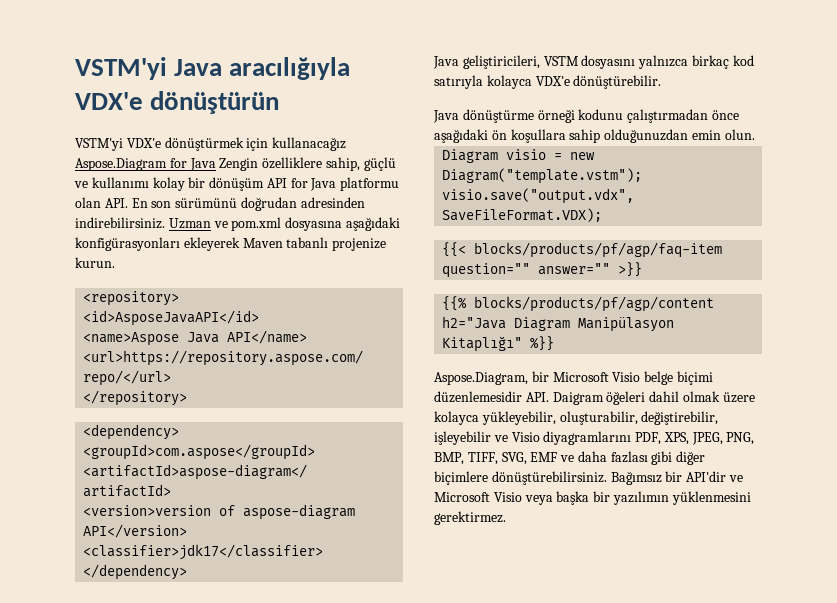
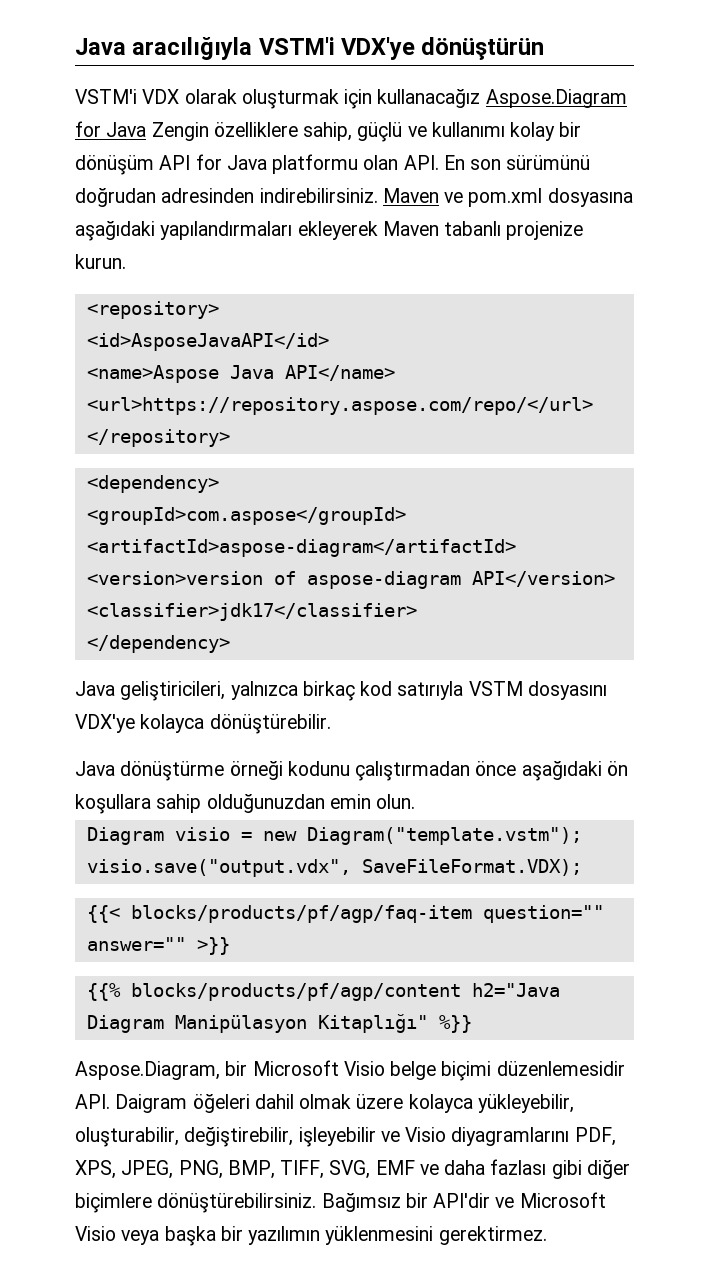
[75,57,167,80] VSTM'yi -> (75, 46) none
[75,92,143,110] VDX'e -> [258,37,416,60] VSTM'i VDX'ye
[75,137,244,151] VSTM'yi VDX'e dönüştürmek -> [75,89,339,109] VSTM'i VDX olarak oluşturmak
[168,218,211,229] Uzman -> [382,188,439,203] Maven
[75,237,180,251] konfigürasyonları -> [160,221,293,240] yapılandırmaları
[543,55,636,69] VSTM dosyasını -> (226, 691) none
[486,75,570,89] kolayca VDX'e -> [468,681,607,700] [75,714,205,733] VSTM dosyasını VDX'ye kolayca

